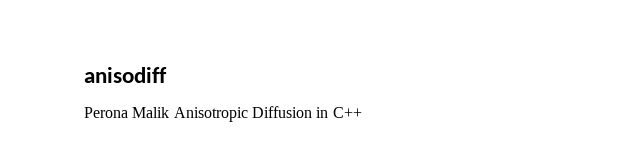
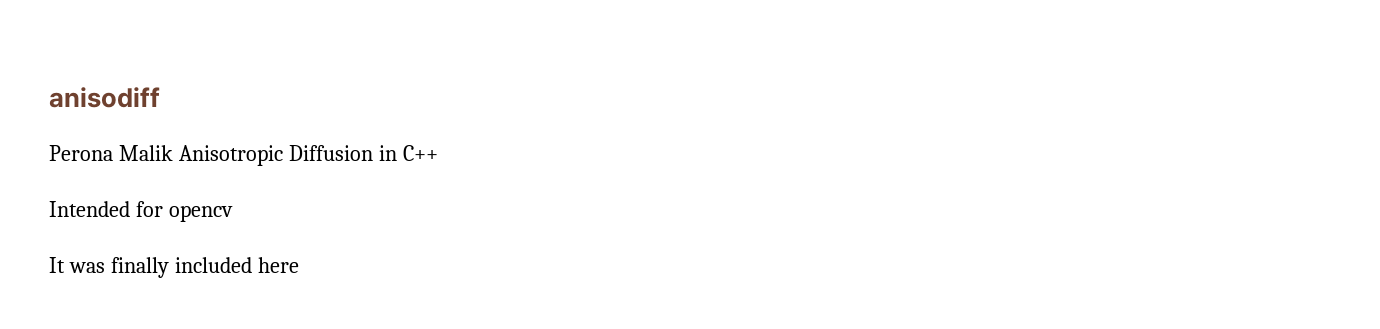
(362, 112) none -> [49,201,233,222] [49,257,299,278] // Intended for opencv // It was finally included here

